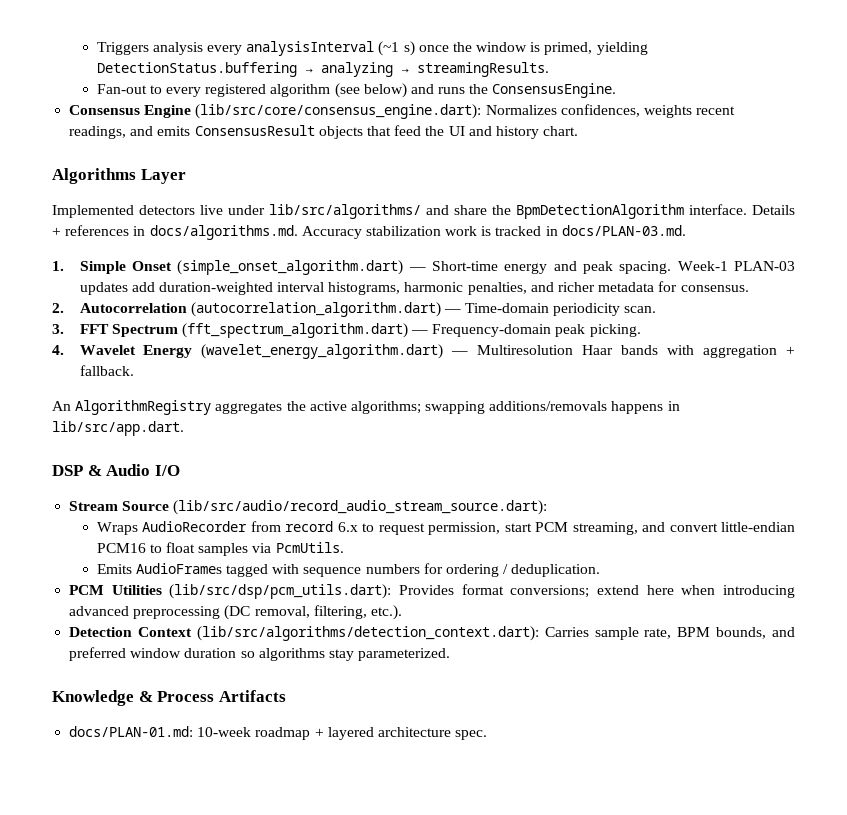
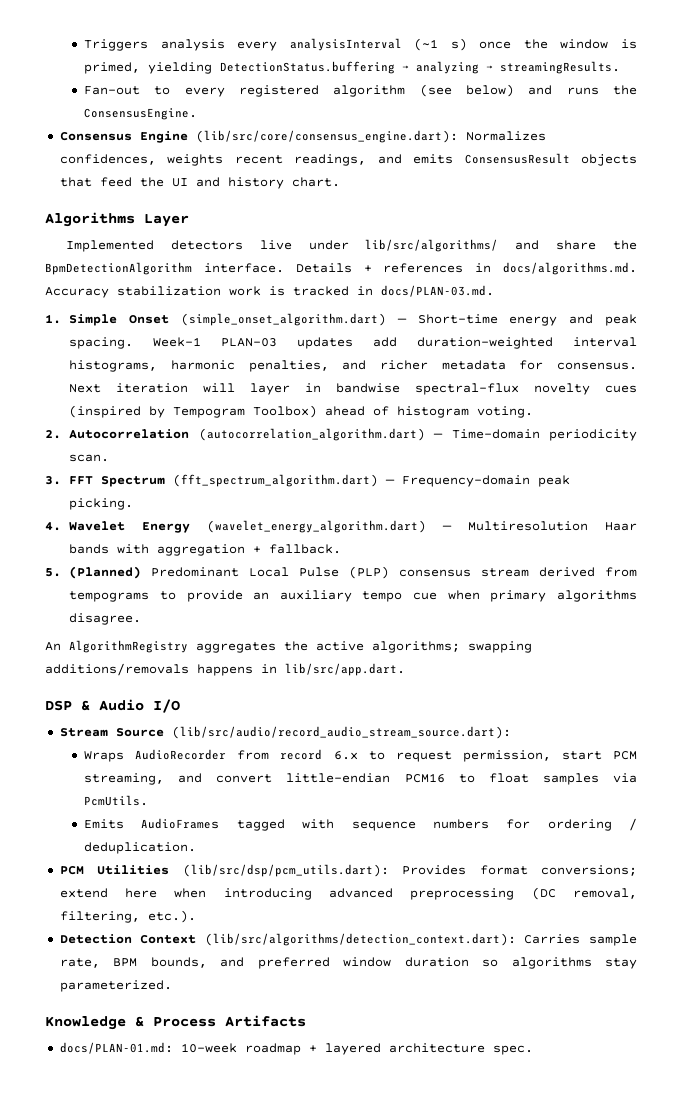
(749, 288) none -> [69,383,637,395] [69,405,534,418] Next iteration will layer in bandwise spectral-flux novelty cues (inspired by Tempogram Toolbox) ahead of histogram voting.
(134, 370) none -> [45,566,637,579] [69,590,638,602] [69,613,142,625] // 5. (Planned) Predominant Local Pulse (PLP) consensus stream derived from tempograms to provide an auxiliary tempo cue when primary algorithms disagree.

